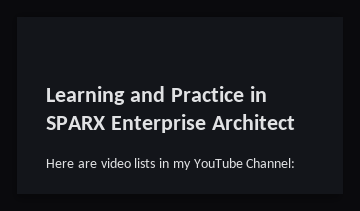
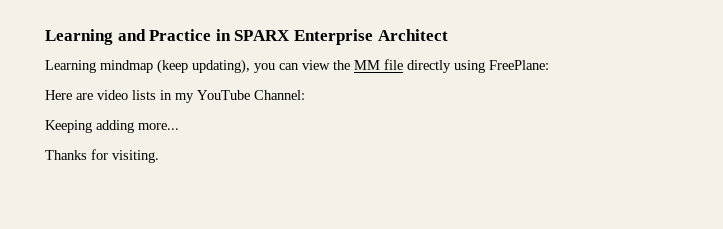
(295, 122) none -> [45,59,549,74] // Learning mindmap (keep updating), you can view the MM file directly using FreePlane:
(296, 163) none -> [45,120,179,133] [45,149,159,163] // Keeping adding more... // Thanks for visiting.

